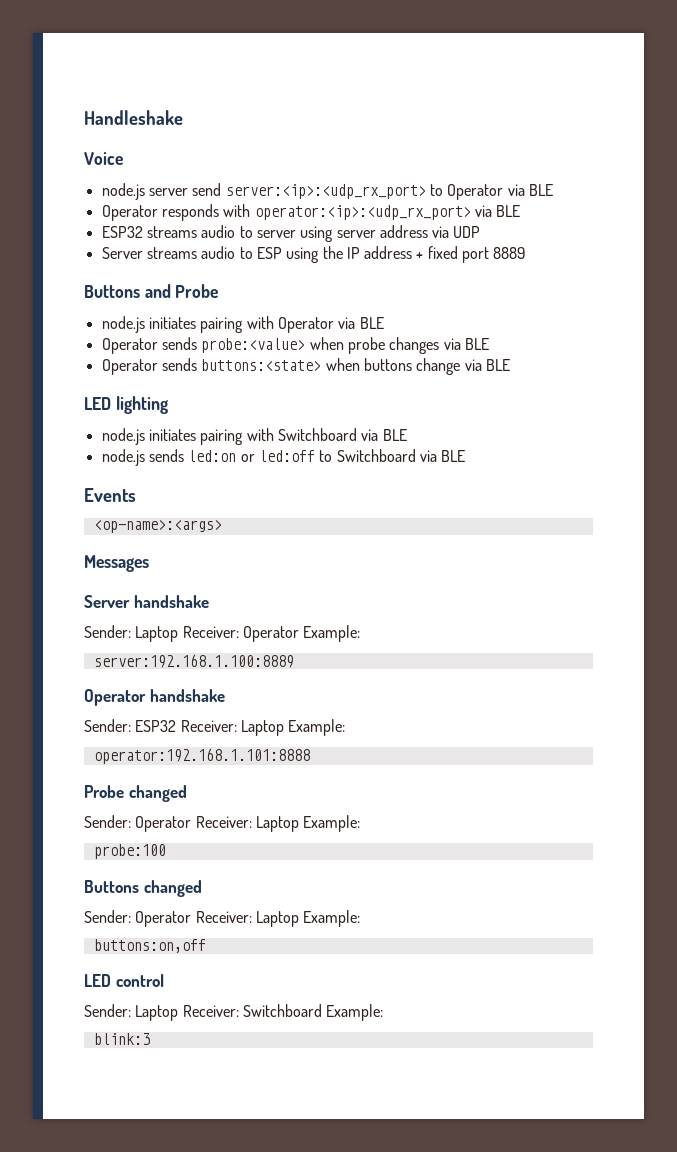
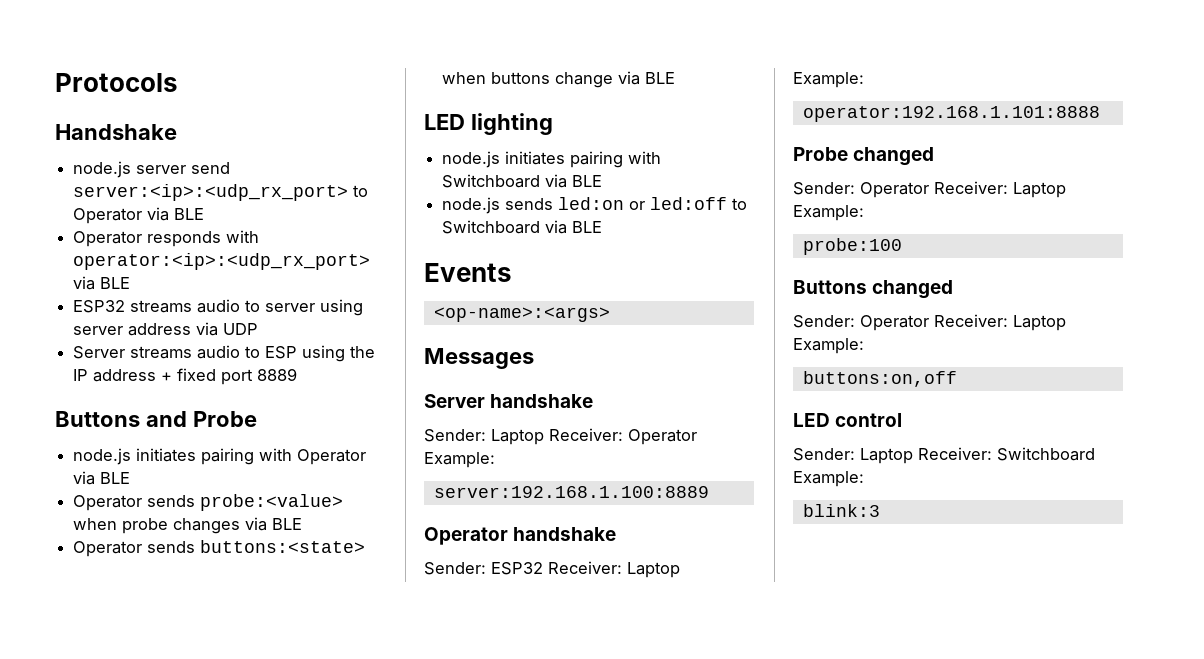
[84,110,183,125] [84,152,123,165] Handleshake // Voice -> [55,73,178,92] [55,124,177,140] Protocols // Handshake

